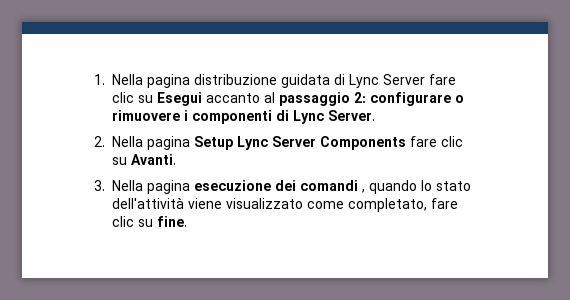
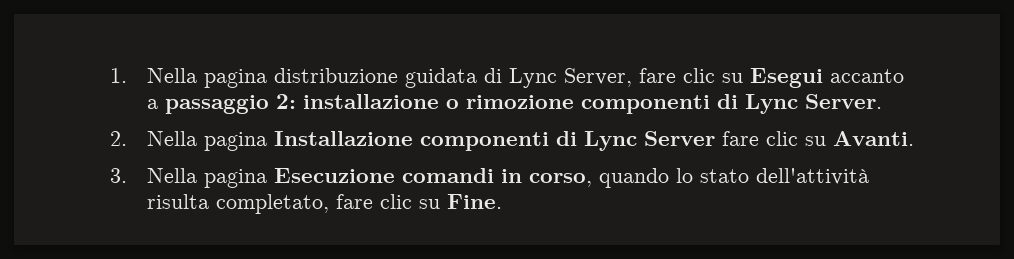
[383,74,426,85] Server -> [563,68,632,87] Server,
[264,92,276,103] al -> [146,99,158,109] a
[370,92,465,106] [112,110,189,121] configurare o rimuovere i -> [302,94,574,109] installazione o rimozione
[194,136,407,150] Setup Lync Server Components -> [273,131,715,151] Installazione componenti di Lync Server
[194,180,366,193] esecuzione dei comandi , -> [273,168,592,187] Esecuzione comandi in corso,
[188,198,345,209] viene visualizzato come -> [146,194,209,209] risulta
[157,216,188,227] fine. -> [446,194,502,209] Fine.

